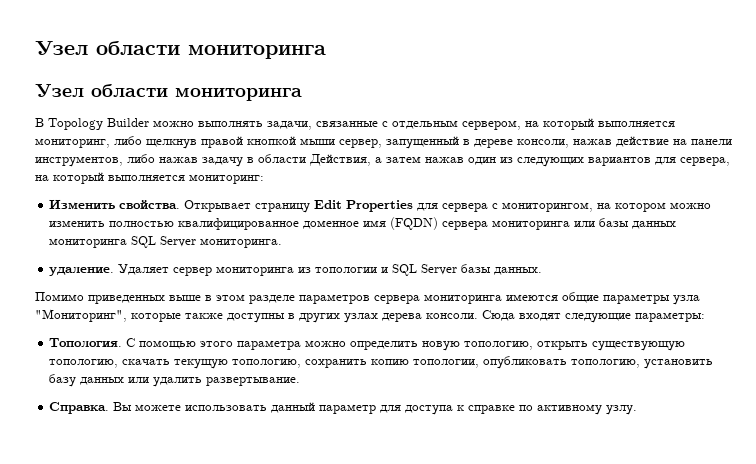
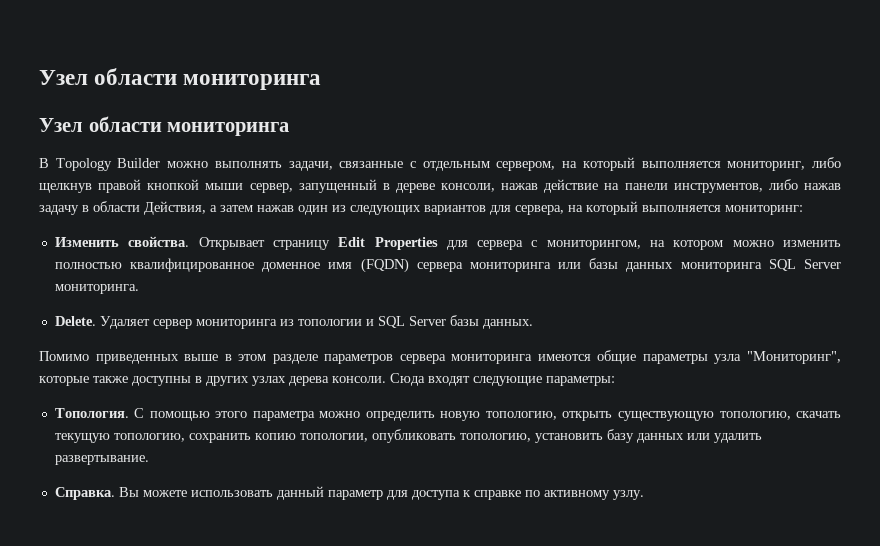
[49,267,115,276] удаление. -> [54,316,96,326] Delete.

